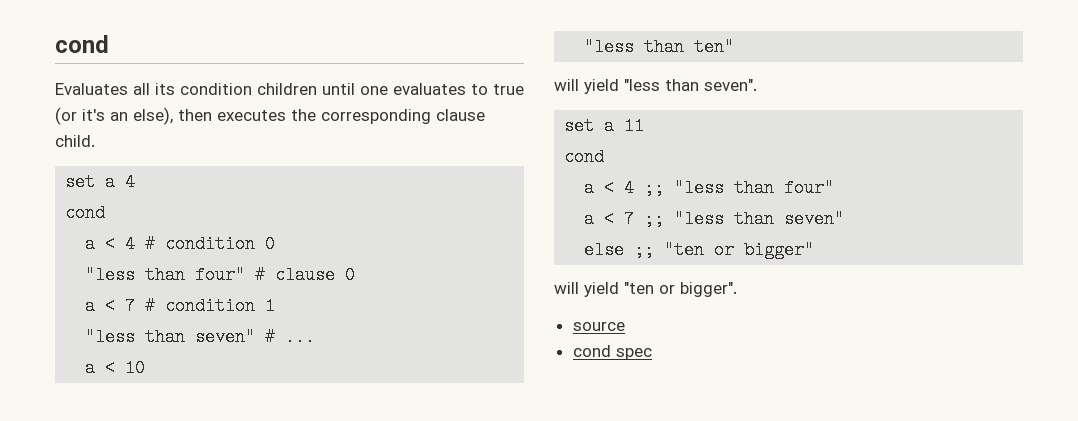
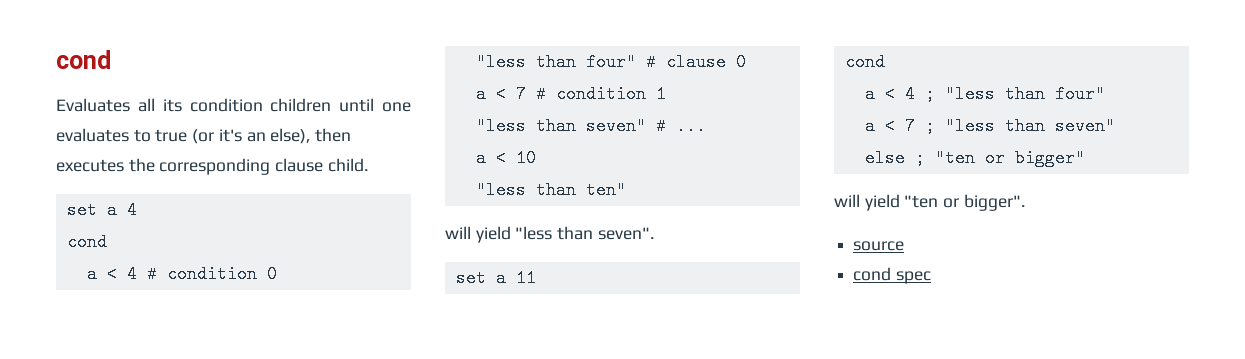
[644,179,665,197] ;; -> [924,85,935,103] ;
[644,210,665,228] ;; -> [924,117,935,135] ;
[634,241,655,259] ;; -> [914,149,925,167] ;

